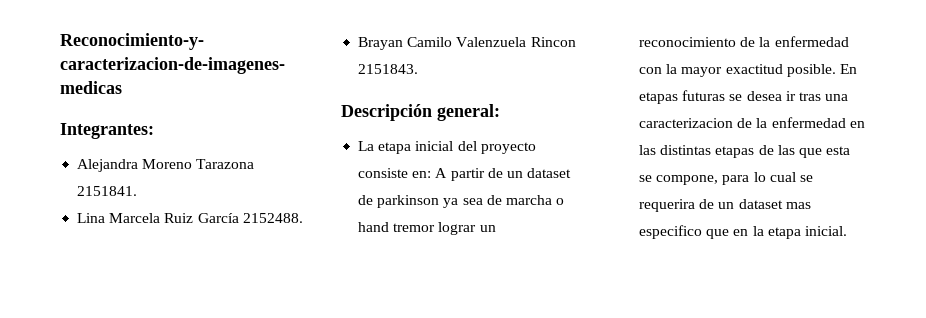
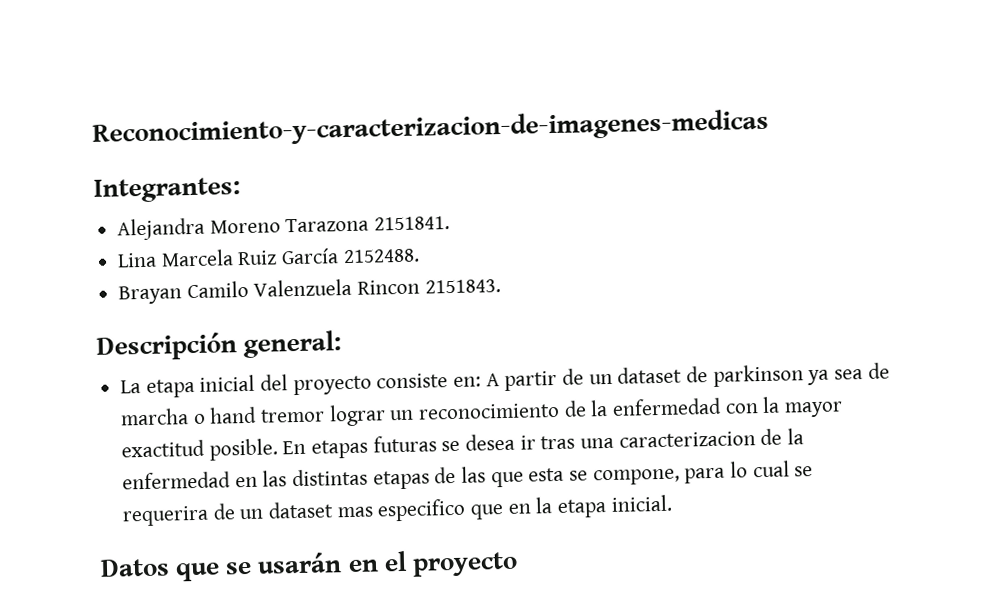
(847, 231) none -> [100,550,518,582] // Datos que se usarán en el proyecto

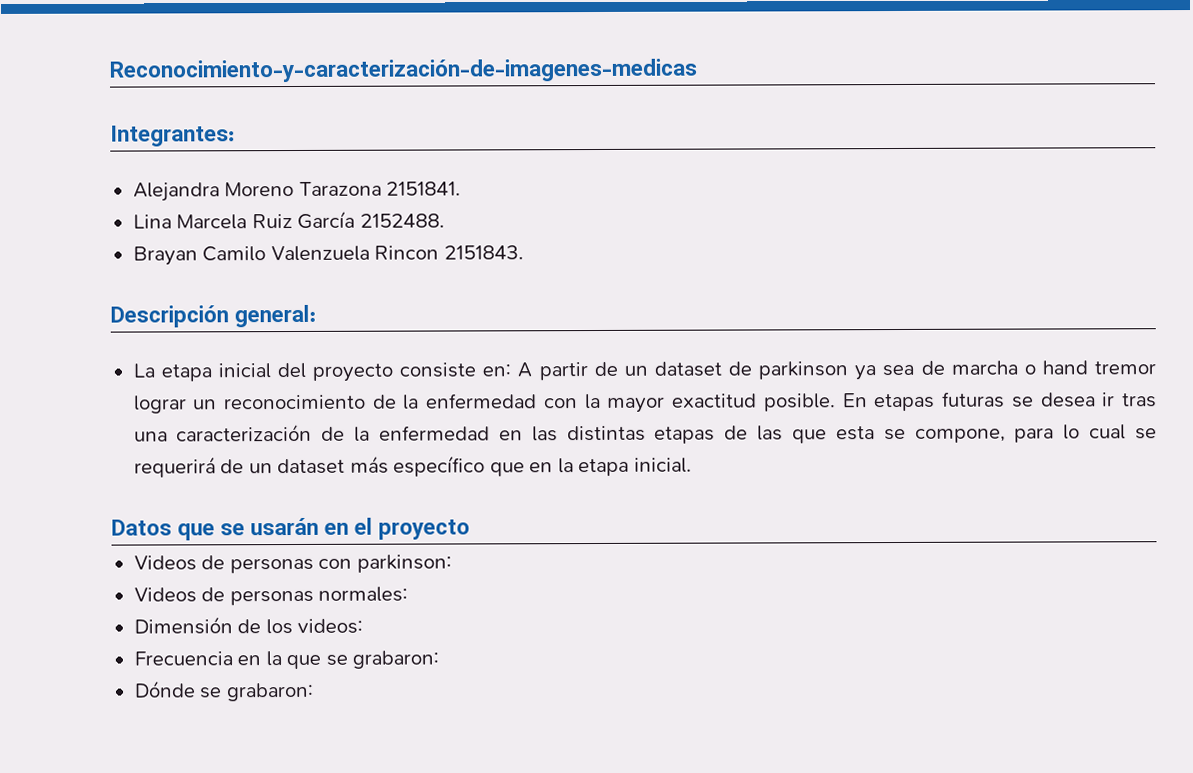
[92,108,769,148] Reconocimiento-y-caracterizacion-de-imagenes-medicas -> [109,58,697,83] Reconocimiento-y-caracterización-de-imagenes-medicas
[618,431,756,448] caracterizacion -> [176,423,313,442] caracterización
[122,498,467,527] requerira de un dataset mas especifico -> [133,455,486,478] requerirá de un dataset más específico
(518, 564) none -> [133,554,452,574] [133,586,409,606] [133,616,364,635] [133,650,440,670] [133,680,314,702] // Videos de personas con parkinson: // Videos de personas normales: // Dimensión de los videos: // Frecuencia en la que se grabaron: // Dónde se grabaron:

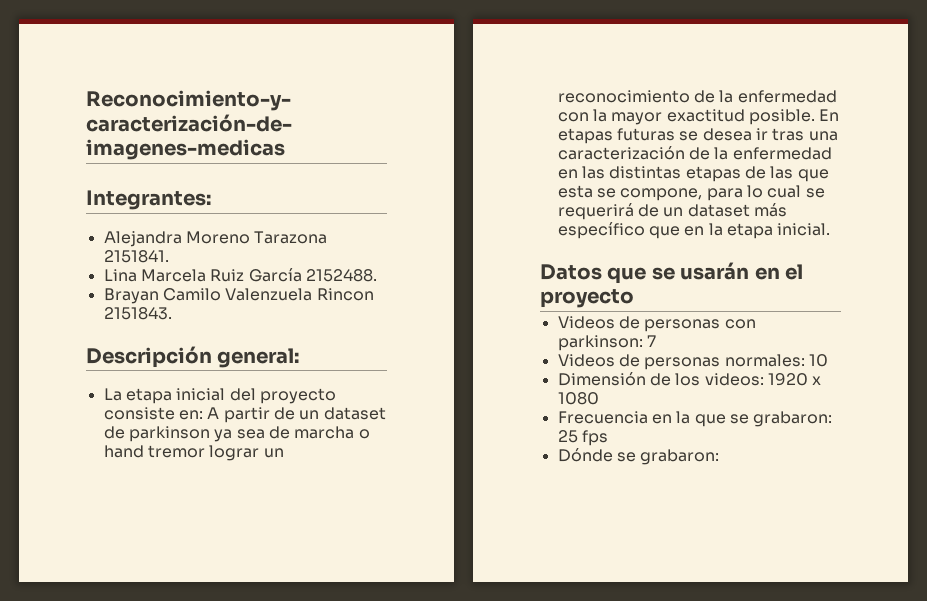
(452, 563) none -> [646,335,656,347] 7
(409, 594) none -> [808,354,828,367] 10
(364, 626) none -> [767,373,822,386] [557,392,599,405] 1920 x 1080
(440, 659) none -> [557,430,608,446] 25 fps

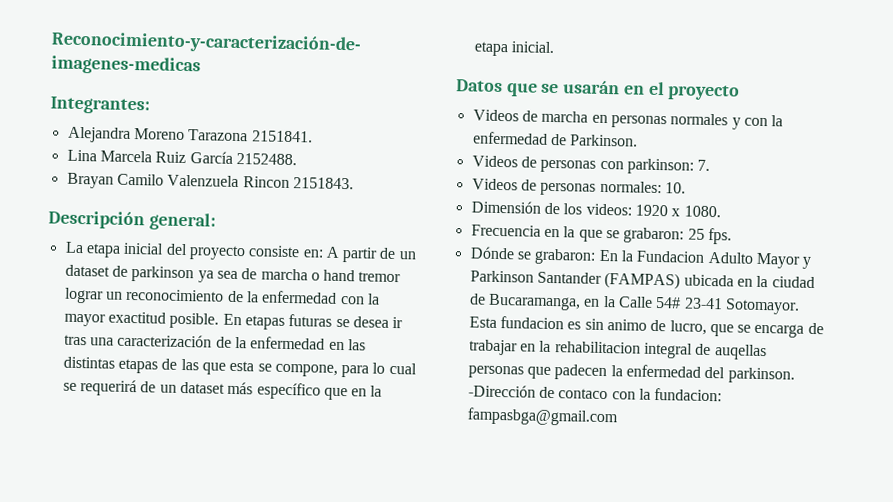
(634, 298) none -> [472,109,784,130] [472,131,639,147] // Videos de marcha en personas normales y con la enfermedad de Parkinson.
[646,335,656,347] 7 -> [697,159,711,172] 7.
[808,354,828,367] 10 -> [664,182,686,194] 10.
[557,392,599,405] 1080 -> [683,205,721,218] 1080.
[581,430,608,446] fps -> [707,227,732,245] fps.
(720, 457) none -> [598,249,812,269] [469,270,815,290] [468,293,800,315] [468,316,824,338] [468,339,767,361] [467,364,795,384] [467,384,723,402] [466,407,619,427] En la Fundacion Adulto Mayor y Parkinson Santander (FAMPAS) ubicada en la ciudad de Bucaramanga, en la Calle 54# 23-41 Sotomayor. Esta fundacion es sin animo de lucro, que se encarga de trabajar en la rehabilitacion integral de auqellas personas que padecen la enfermedad del parkinson. -Dirección de contaco con la fundacion: fampasbga@gmail.com

